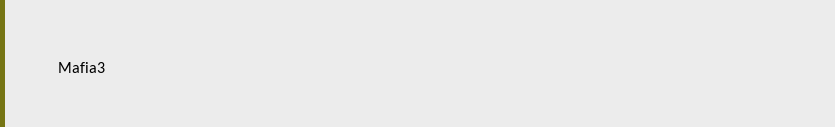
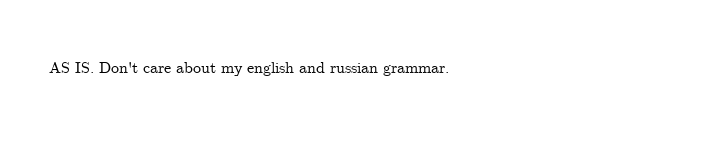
[58,62,105,73] Mafia3 -> [49,62,449,76] AS IS. Don't care about my english and russian grammar.

